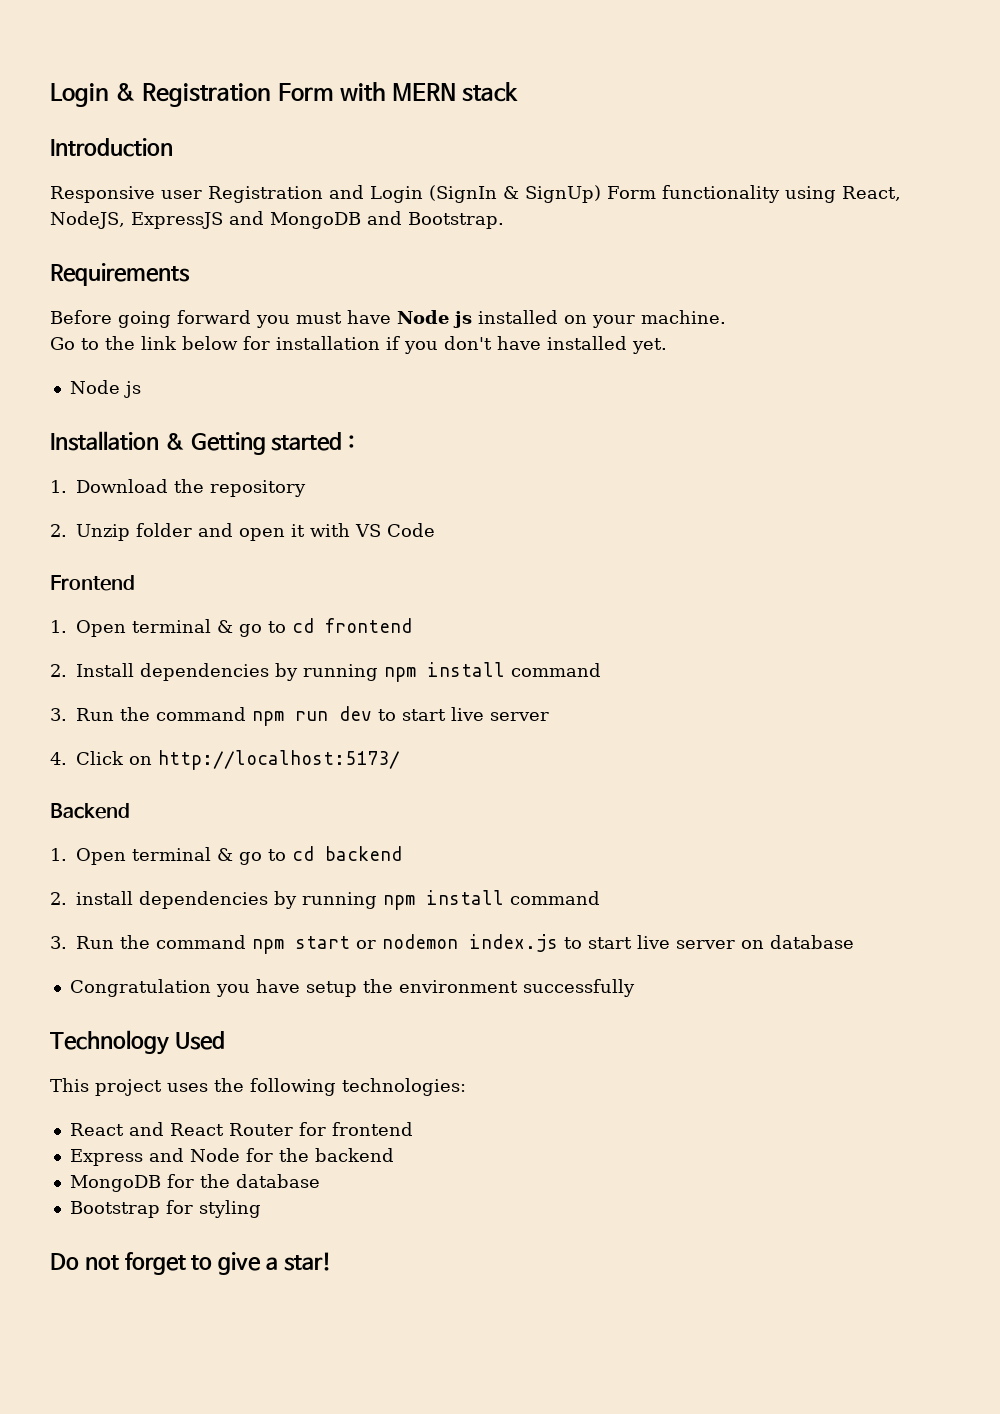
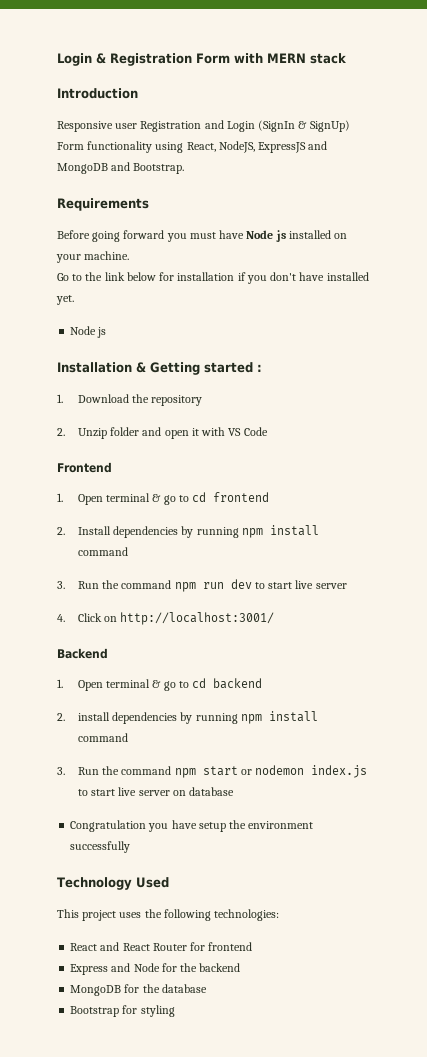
[158,750,400,770] http://localhost:5173/ -> [120,612,275,625] http://localhost:3001/
[50,1252,332,1275] // Do not forget to give a star! -> (175, 1011) none

